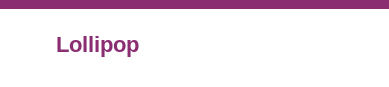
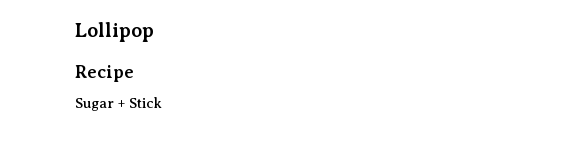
(139, 46) none -> [75,65,134,82] [75,97,162,111] // Recipe // Sugar + Stick

